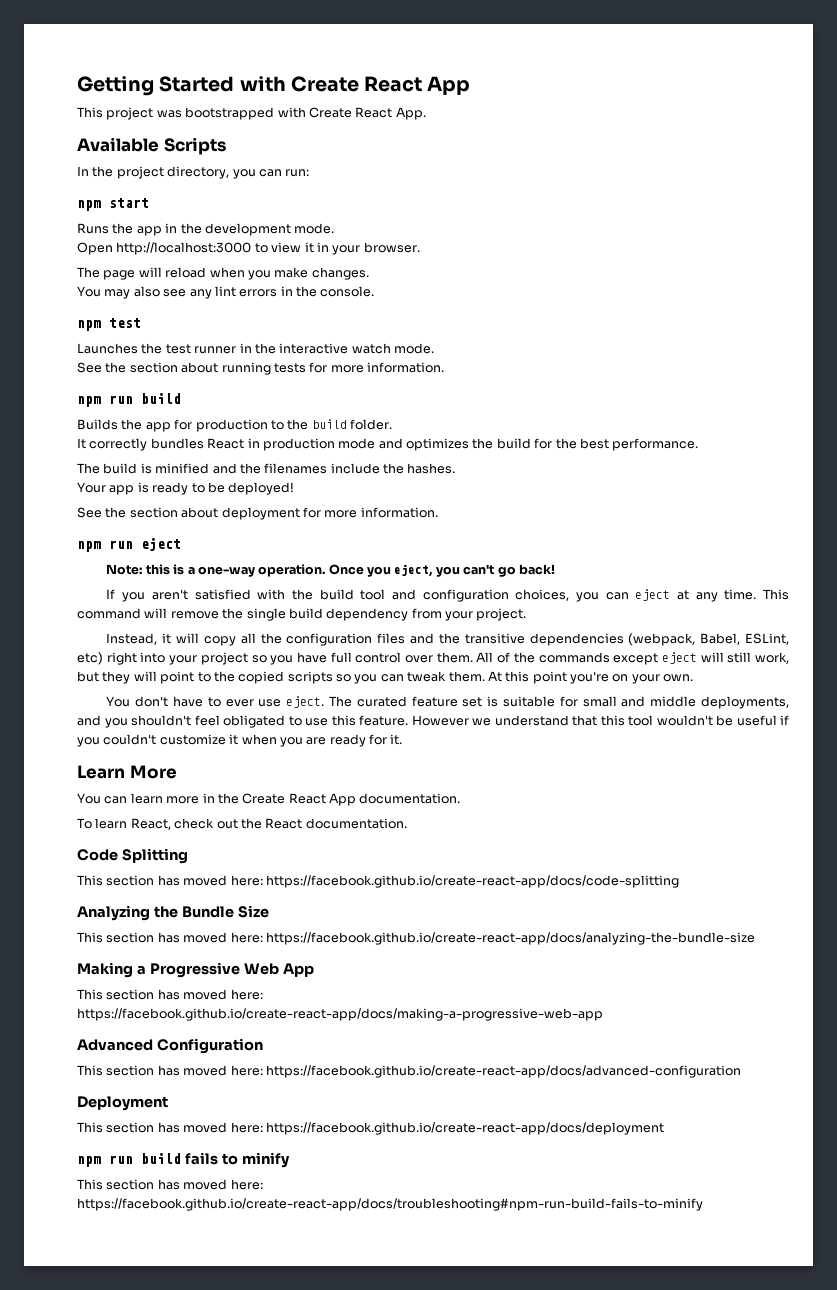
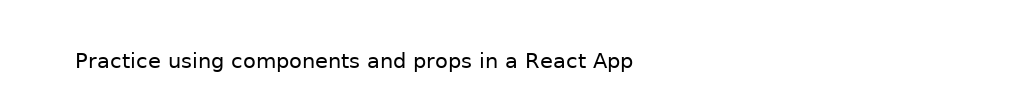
[77,76,471,96] [77,107,426,120] [77,137,226,155] [77,166,310,179] [77,198,149,211] [77,223,335,236] [77,242,420,255] [77,267,369,280] [77,286,375,299] [77,318,141,331] [77,343,434,354] [77,362,444,375] [77,393,181,407] [77,419,392,432] [77,438,699,451] [77,463,456,474] [77,482,295,495] [77,507,438,520] [77,538,181,552] [106,564,555,577] [106,589,790,602] [77,608,527,621] [106,633,789,646] [77,652,790,665] [77,671,694,684] [106,696,790,709] [77,715,789,728] [77,734,403,747] [77,765,177,779] [77,793,461,806] [77,818,407,830] [77,848,188,864] [77,875,679,888] [77,905,269,921] [77,932,755,945] [77,962,314,978] [77,989,263,1000] [77,1008,603,1021] [77,1038,263,1054] [77,1065,741,1078] [77,1096,168,1111] [77,1122,664,1135] [77,1152,290,1168] [77,1179,263,1190] [77,1198,703,1211] Getting Started with Create React App // This project was bootstrapped with Create React App. // Available Scripts // In the project directory, you can run: // npm start // Runs the app in the development mode. // Open http://localhost:3000 to view it in your browser. // The page will reload when you make changes. // You may also see any lint errors in the console. // npm test // Launches the test runner in the interactive watch mode. // See the section about running tests for more information. // npm run build // Builds the app for production to the build folder. // It correctly bundles React in production mode and optimizes the build for the best performance. // The build is minified and the filenames include the hashes. // Your app is ready to be deployed! // See the section about deployment for more information. // npm run eject // Note: this is a one-way operation. Once you eject, you can't go back! // If you aren't satisfied with the build tool and configuration choices, you can eject at any time. This command will remove the single build dependency from your project. // Instead, it will copy all the configuration files and the transitive dependencies (webpack, Babel, ESLint, etc) right into your project so you have full control over them. All of the commands except eject will still work, but they will point to the copied scripts so you can tweak them. At this point you're on your own. // You don't have to ever use eject. The curated feature set is suitable for small and middle deployments, and you shouldn't feel obligated to use this feature. However we understand that this tool wouldn't be useful if you couldn't customize it when you are ready for it. // Learn More // You can learn more in the Create React App documentation. // To learn React, check out the React documentation. // Code Splitting // This section has moved here: https://facebook.github.io/create-react-app/docs/code-splitting // Analyzing the Bundle Size // This section has moved here: https://facebook.github.io/create-react-app/docs/analyzing-the-bundle-size // Making a Progressive Web App // This section has moved here: https://facebook.github.io/create-react-app/docs/making-a-progressive-web-app // Advanced Configuration // This section has moved here: https://facebook.github.io/create-react-app/docs/advanced-configuration // Deployment // This section has moved here: https://facebook.github.io/create-react-app/docs/deployment // npm run build fails to minify // This section has moved here: https://facebook.github.io/create-react-app/docs/troubleshooting#npm-run-build-fails-to-minify -> [75,52,633,72] Practice using components and props in a React App

